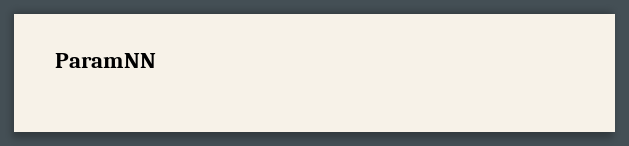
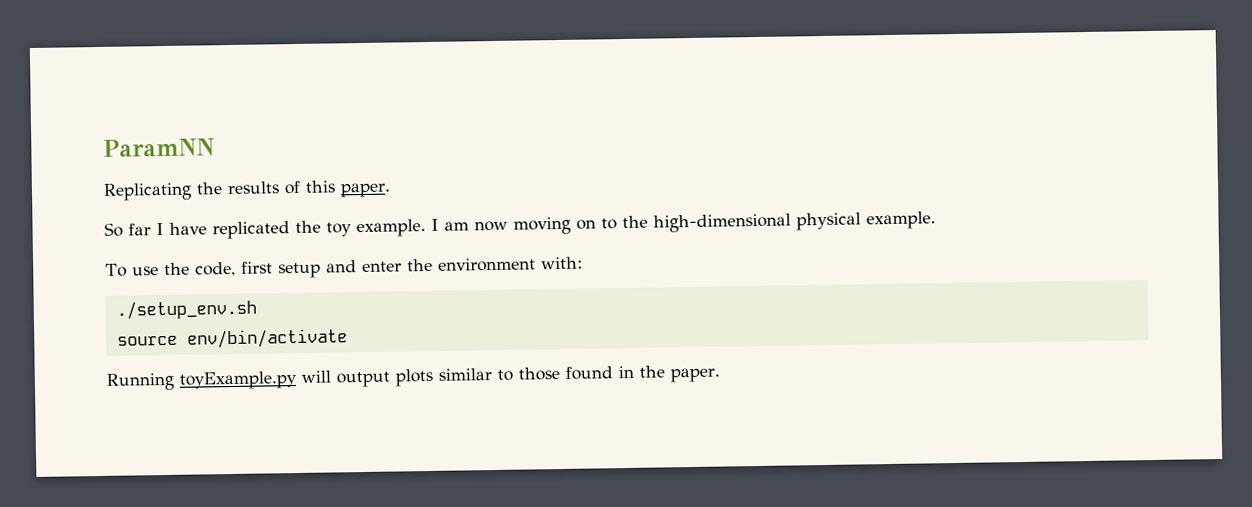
(156, 60) none -> [103,180,391,201] [104,211,936,240] [105,256,583,279] [115,299,257,320] [116,328,348,349] [106,365,720,391] // Replicating the results of this paper. // So far I have replicated the toy example. I am now moving on to the high-dimensional physical example. // To use the code, first setup and enter the environment with: // ./setup_env.sh // source env/bin/activate // Running toyExample.py will output plots similar to those found in the paper.

